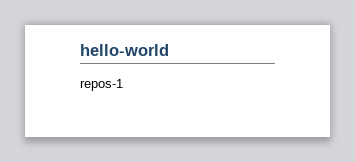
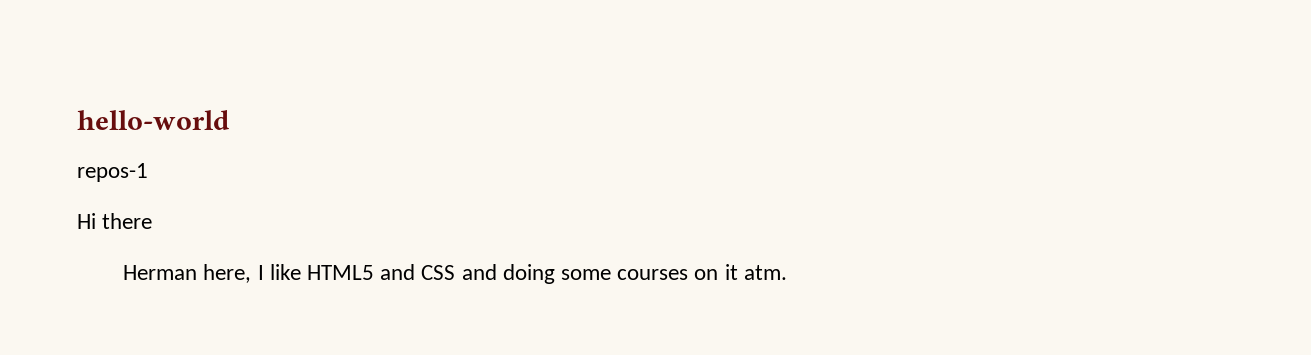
(123, 85) none -> [77,213,153,229] [123,264,787,284] // Hi there // Herman here, I like HTML5 and CSS and doing some courses on it atm.

